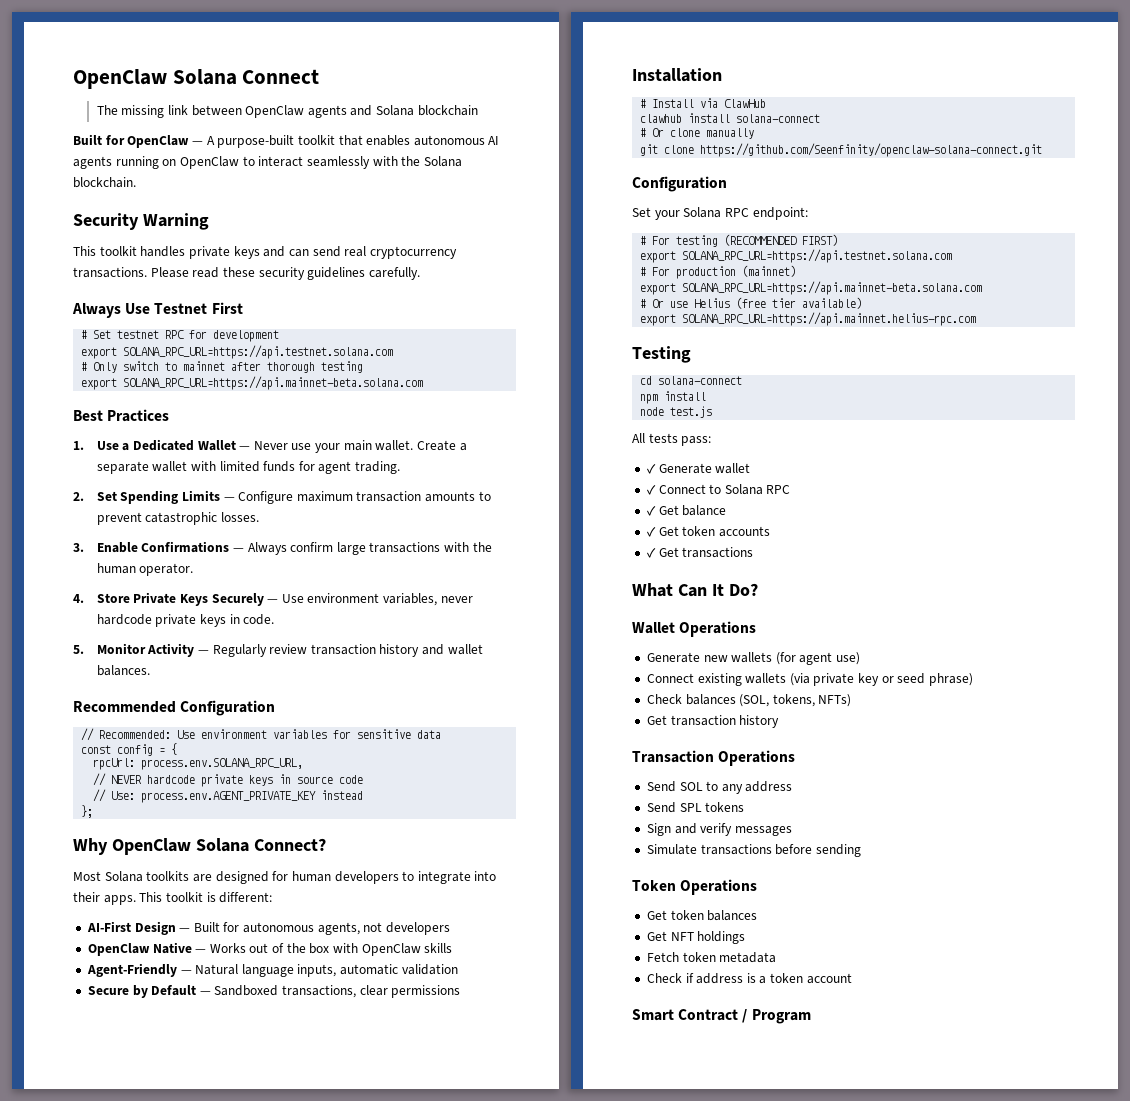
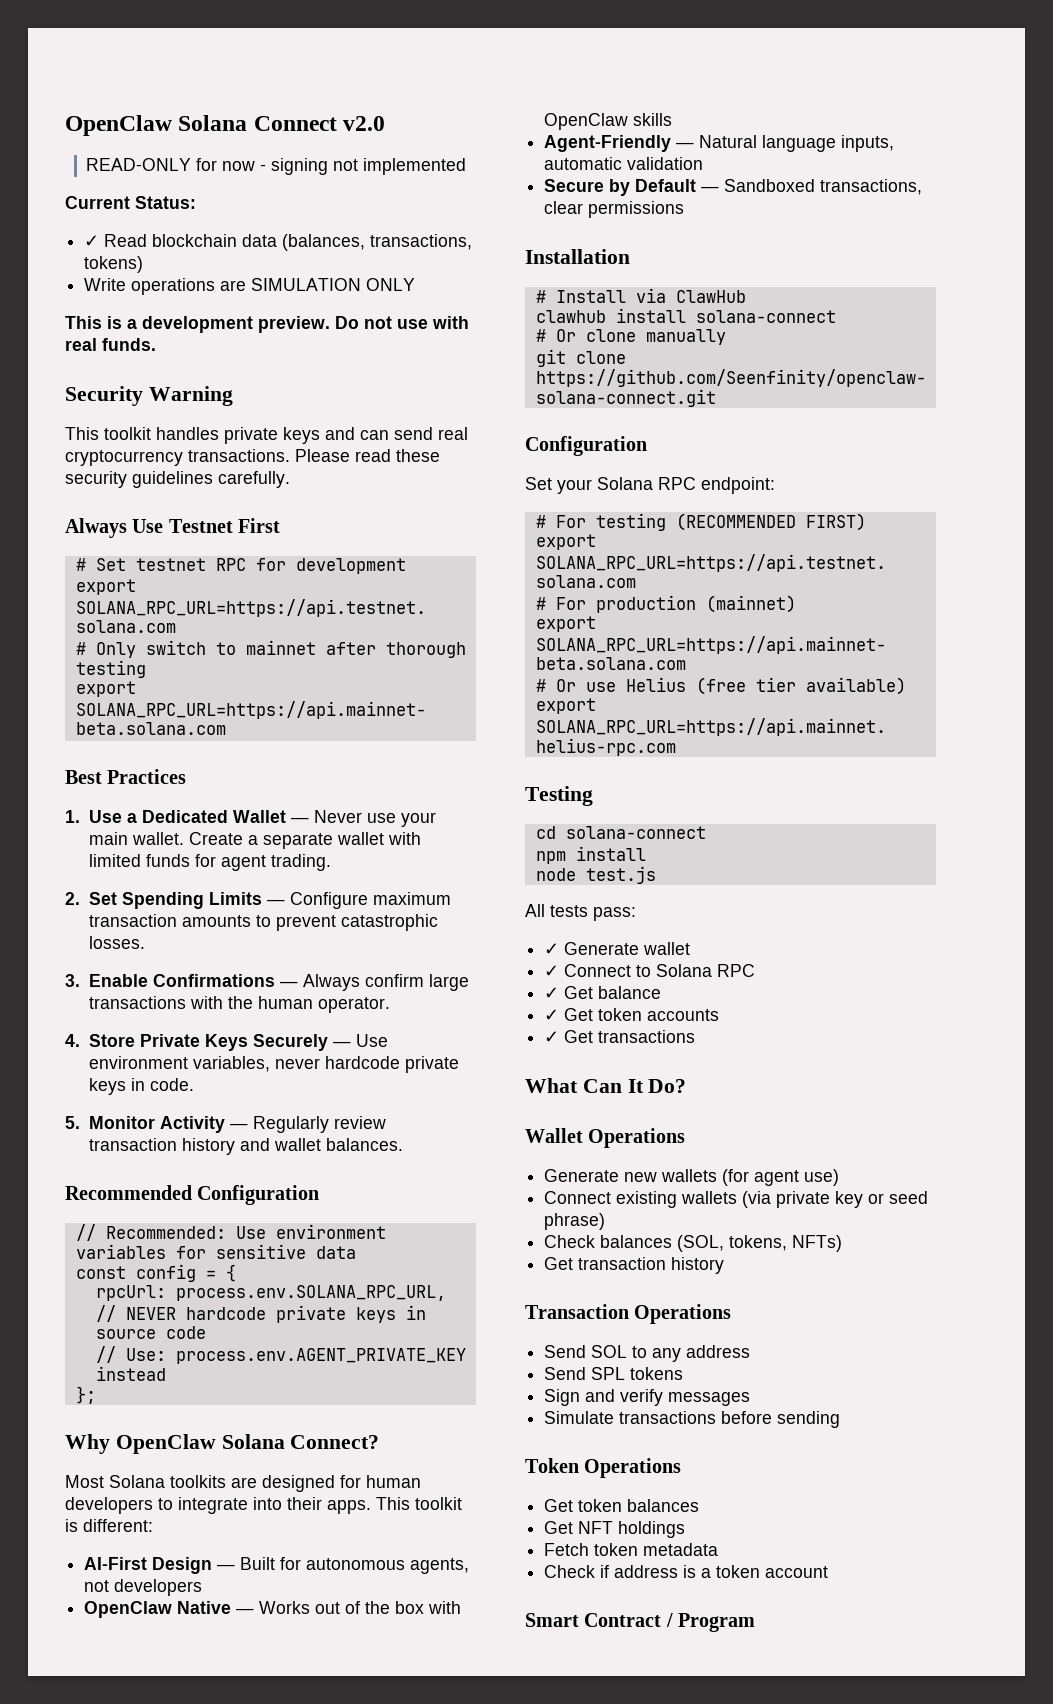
[96,105,478,118] [73,134,500,148] [73,156,462,169] [73,177,136,188] // The missing link between OpenClaw agents and Solana blockchain // Built for OpenClaw — A purpose-built toolkit that enables autonomous AI agents running on OpenClaw to interact seamlessly with the Solana blockchain. -> [343,116,386,131] [86,158,467,175] [65,196,196,209] [84,234,473,251] [84,256,144,273] [84,278,416,295] [65,316,469,333] [65,338,156,351] v2.0 // READ-ONLY for now - signing not implemented // Current Status: // ✓ Read blockchain data (balances, transactions, tokens) // Write operations are SIMULATION ONLY // This is a development preview. Do not use with real funds.

